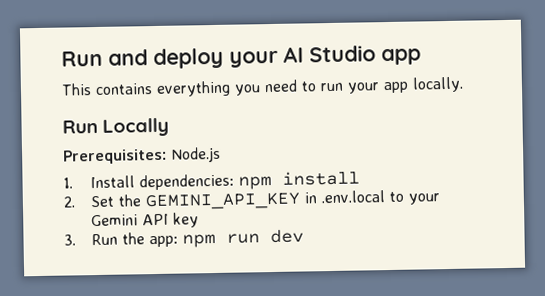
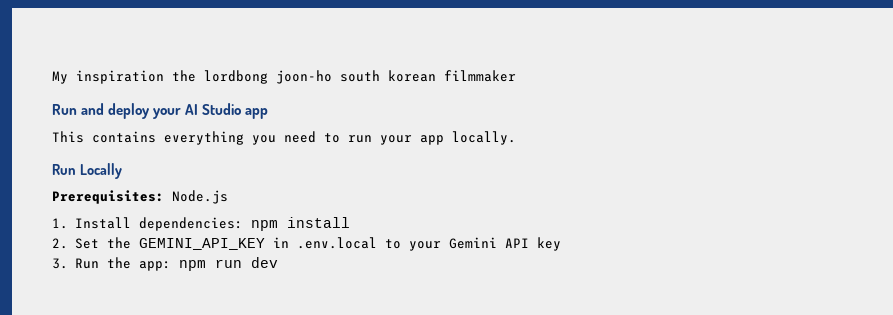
(61, 58) none -> [52,70,516,84] My inspiration the lordbong joon-ho south korean filmmaker //

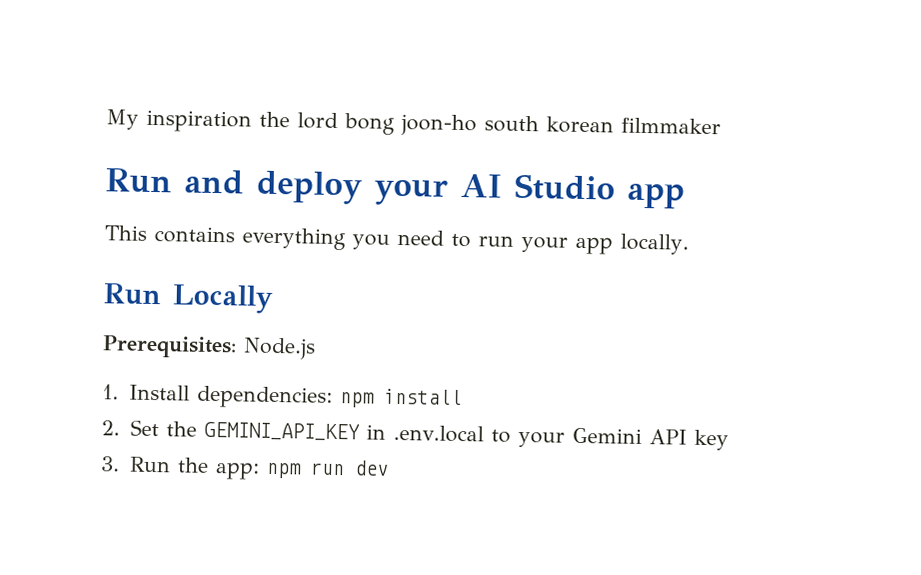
[204,70,268,84] lordbong -> [297,112,395,135] lord bong

